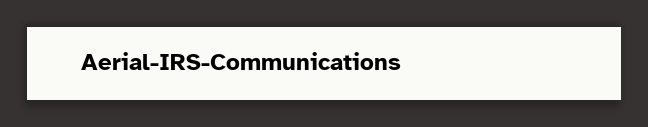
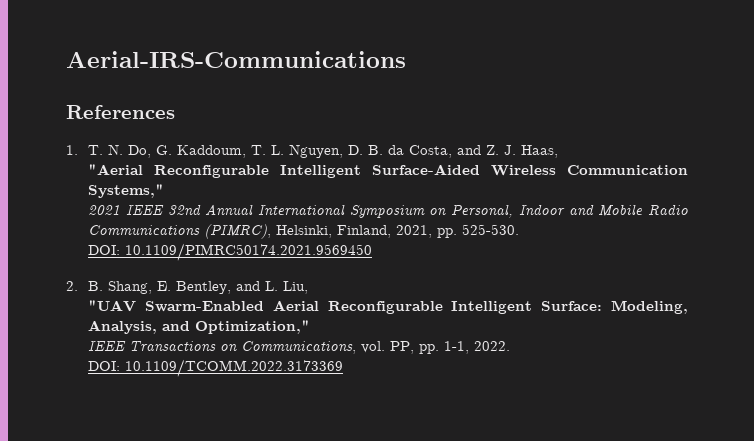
(401, 61) none -> [66,105,175,119] [66,144,559,158] [88,164,688,178] [88,184,165,198] [88,204,688,218] [88,224,520,239] [88,243,373,261] [66,281,309,294] [88,300,688,314] [88,320,311,334] [88,341,511,354] [88,359,344,377] // References // 1. T. N. Do, G. Kaddoum, T. L. Nguyen, D. B. da Costa, and Z. J. Haas, // "Aerial Reconfigurable Intelligent Surface-Aided Wireless Communication Systems," // 2021 IEEE 32nd Annual International Symposium on Personal, Indoor and Mobile Radio Communications (PIMRC), Helsinki, Finland, 2021, pp. 525-530. // DOI: 10.1109/PIMRC50174.2021.9569450 // 2. B. Shang, E. Bentley, and L. Liu, // "UAV Swarm-Enabled Aerial Reconfigurable Intelligent Surface: Modeling, Analysis, and Optimization," // IEEE Transactions on Communications, vol. PP, pp. 1-1, 2022. // DOI: 10.1109/TCOMM.2022.3173369

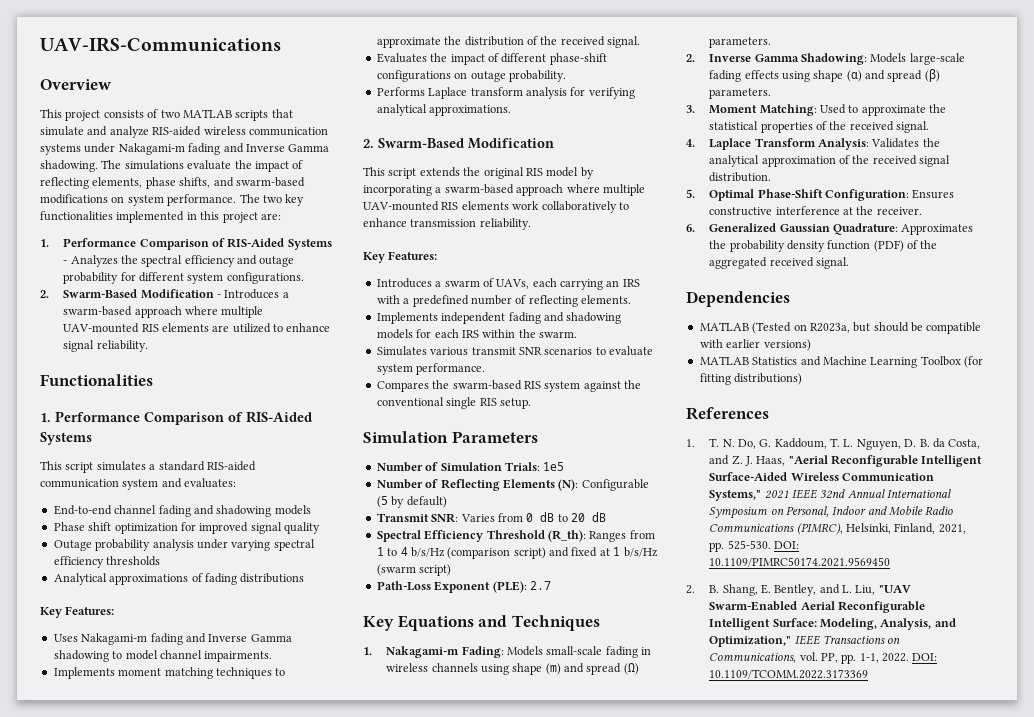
[66,51,406,68] Aerial-IRS-Communications -> [40,37,281,52] [40,79,112,90] [40,109,293,121] [40,126,328,138] [40,143,330,155] [40,160,304,172] [40,177,305,189] [40,194,305,206] [40,211,281,223] [40,238,332,250] [63,255,295,267] [63,272,304,284] [40,289,289,299] [63,306,264,318] [63,323,331,333] [63,340,148,352] [40,374,153,386] [40,411,312,425] [40,432,92,445] [40,461,256,473] [40,478,237,490] [53,505,311,517] [53,522,320,534] [53,539,315,551] [53,556,161,568] [53,573,305,585] [40,606,115,618] [53,633,292,645] [53,650,273,662] [53,667,286,679] [376,36,640,48] [376,53,607,65] [376,70,566,82] [376,87,635,99] [376,104,512,116] [363,138,554,149] [363,167,594,179] [363,184,645,196] [363,201,629,213] [363,218,531,230] [363,251,438,263] [376,278,640,290] [376,295,631,307] [376,312,622,324] [376,329,577,339] [376,346,653,356] [376,363,486,375] [376,380,641,392] [376,397,531,409] [363,431,538,443] [376,462,565,472] [376,479,649,491] [376,496,447,508] [376,512,606,523] [376,530,655,542] [376,547,658,559] [376,564,452,576] [376,581,551,593] [363,615,600,631] [363,646,652,658] [386,663,639,675] [709,37,772,48] [686,53,965,65] [709,69,940,82] [709,88,772,99] [686,104,947,116] [709,121,930,133] [686,138,940,150] [709,155,951,167] [709,172,772,182] [686,189,955,201] [709,206,922,216] [686,223,974,235] [709,240,938,252] [709,257,849,269] [686,291,790,307] [699,322,982,334] [699,339,811,351] [699,356,983,368] [699,373,803,385] UAV-IRS-Communications // Overview // This project consists of two MATLAB scripts that simulate and analyze RIS-aided wireless communication systems under Nakagami-m fading and Inverse Gamma shadowing. The simulations evaluate the impact of reflecting elements, phase shifts, and swarm-based modifications on system performance. The two key functionalities implemented in this project are: // 1. Performance Comparison of RIS-Aided Systems - Analyzes the spectral efficiency and outage probability for different system configurations. // 2. Swarm-Based Modification - Introduces a swarm-based approach where multiple UAV-mounted RIS elements are utilized to enhance signal reliability. // Functionalities // 1. Performance Comparison of RIS-Aided Systems // This script simulates a standard RIS-aided communication system and evaluates: // End-to-end channel fading and shadowing models // Phase shift optimization for improved signal quality // Outage probability analysis under varying spectral efficiency thresholds // Analytical approximations of fading distributions // Key Features: // Uses Nakagami-m fading and Inverse Gamma shadowing to model channel impairments. // Implements moment matching techniques to approximate the distribution of the received signal. // Evaluates the impact of different phase-shift configurations on outage probability. // Performs Laplace transform analysis for verifying analytical approximations. // 2. Swarm-Based Modification // This script extends the original RIS model by incorporating a swarm-based approach where multiple UAV-mounted RIS elements work collaboratively to enhance transmission reliability. // Key Features: // Introduces a swarm of UAVs, each carrying an IRS with a predefined number of reflecting elements. // Implements independent fading and shadowing models for each IRS within the swarm. // Simulates various transmit SNR scenarios to evaluate system performance. // Compares the swarm-based RIS system against the conventional single RIS setup. // Simulation Parameters // Number of Simulation Trials: 1e5 // Number of Reflecting Elements (N): Configurable (5 by default) // Transmit SNR: Varies from 0 dB to 20 dB // Spectral Efficiency Threshold (R_th): Ranges from 1 to 4 b/s/Hz (comparison script) and fixed at 1 b/s/Hz (swarm script) // Path-Loss Exponent (PLE): 2.7 // Key Equations and Techniques // 1. Nakagami-m Fading: Models small-scale fading in wireless channels using shape (m) and spread (Ω) parameters. // 2. Inverse Gamma Shadowing: Models large-scale fading effects using shape (α) and spread (β) parameters. // 3. Moment Matching: Used to approximate the statistical properties of the received signal. // 4. Laplace Transform Analysis: Validates the analytical approximation of the received signal distribution. // 5. Optimal Phase-Shift Configuration: Ensures constructive interference at the receiver. // 6. Generalized Gaussian Quadrature: Approximates the probability density function (PDF) of the aggregated received signal. // Dependencies // MATLAB (Tested on R2023a, but should be compatible with earlier versions) // MATLAB Statistics and Machine Learning Toolbox (for fitting distributions)
(559, 151) // -> (786, 461) none
(165, 191) // -> (762, 495) none
(520, 229) // -> (771, 545) none
(309, 287) // -> (876, 590) none
(311, 327) // -> (792, 641) none
(511, 346) // -> (910, 657) none

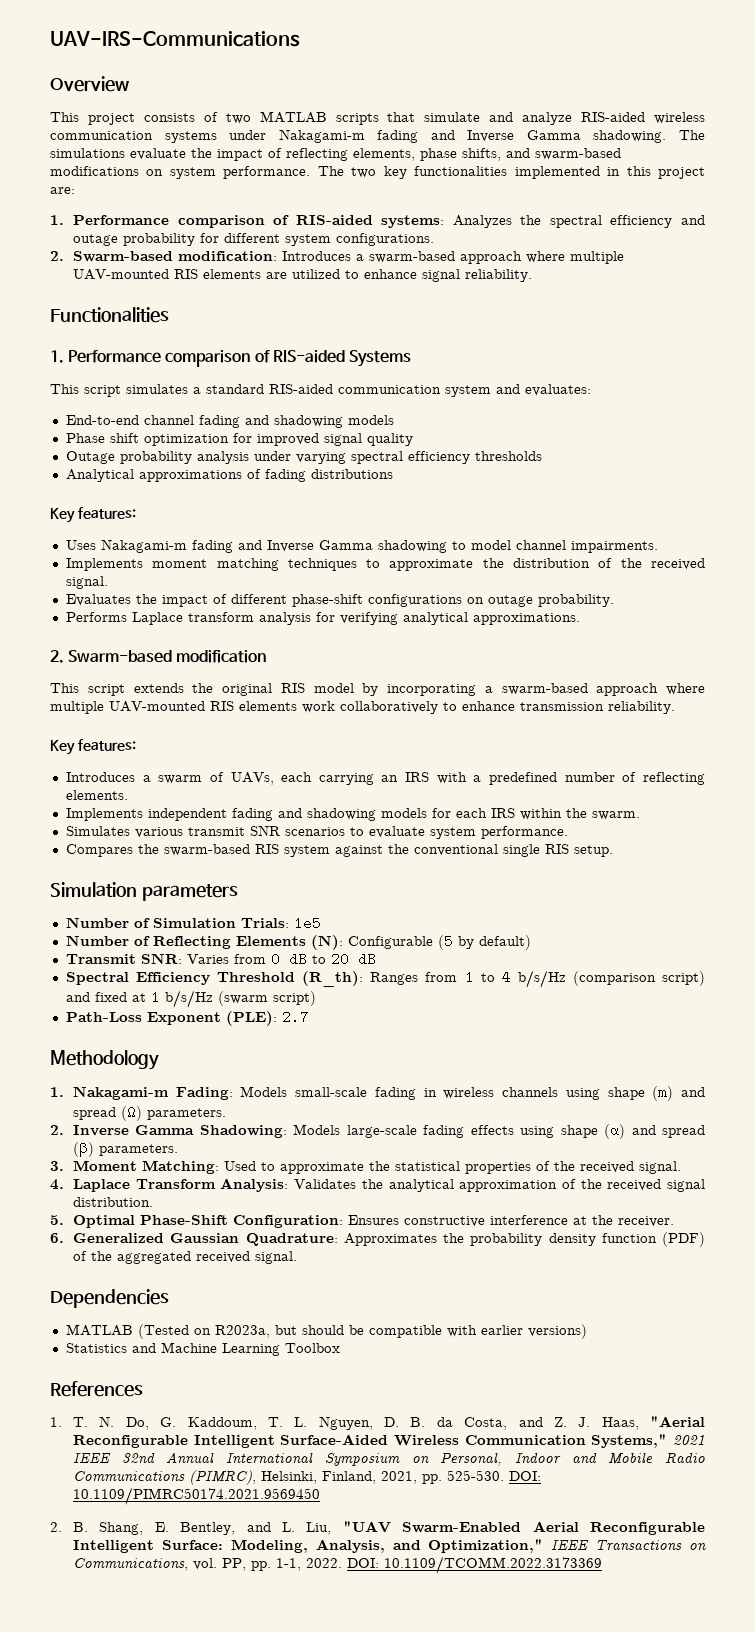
[139,238,332,250] [63,260,68,264] Comparison of RIS-Aided Systems - -> [177,215,445,228] comparison of RIS-aided systems:
[63,289,221,299] Swarm-Based Modification - -> [72,251,277,262] Swarm-based modification:
[144,411,312,425] Comparison of RIS-Aided -> [165,350,345,367] comparison of RIS-aided
[65,606,115,615] Features: -> [77,507,136,519] features:
[378,138,554,149] Swarm-Based Modification -> [68,650,267,663] Swarm-based modification
[388,251,438,260] Features: -> [77,739,136,751] features:
[451,431,538,443] Parameters -> [141,884,238,901] parameters
[363,615,600,631] Key Equations and Techniques -> [50,1050,159,1070] Methodology
[699,356,749,365] MATLAB -> (587, 1331) none
[964,356,983,368] [699,373,803,385] (for fitting distributions) -> (340, 1348) none

